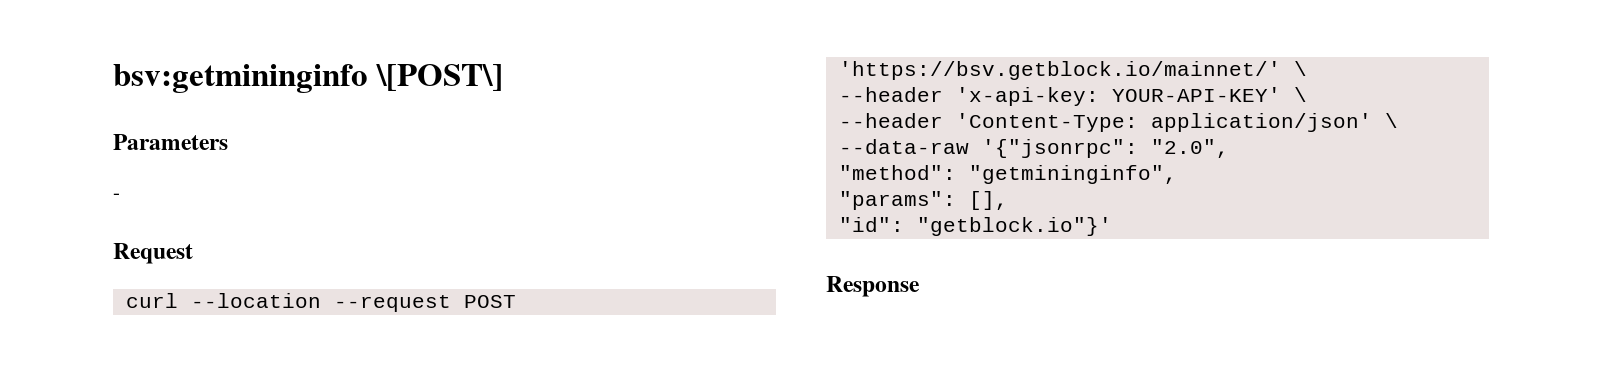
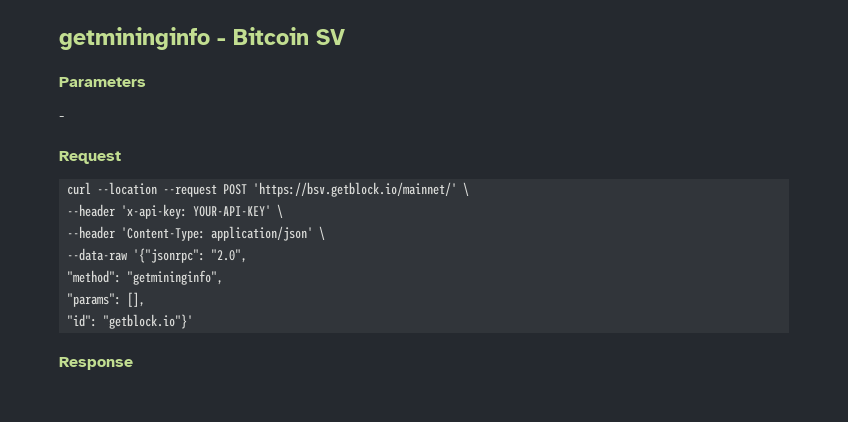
[113,64,503,93] bsv:getmininginfo \[POST\] -> [59,27,345,50] getmininginfo - Bitcoin SV

